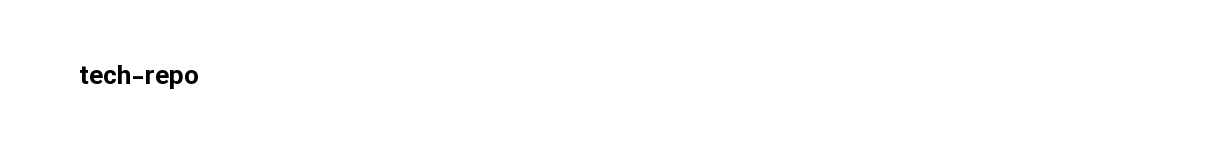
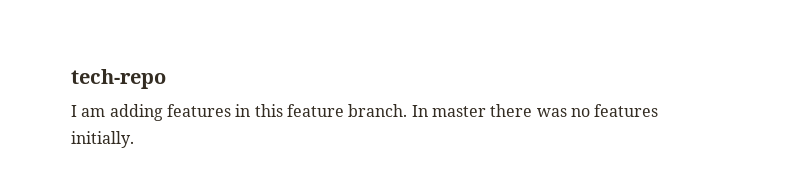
(199, 77) none -> [71,104,659,121] [71,131,134,148] // I am adding features in this feature branch. In master there was no features initially.

